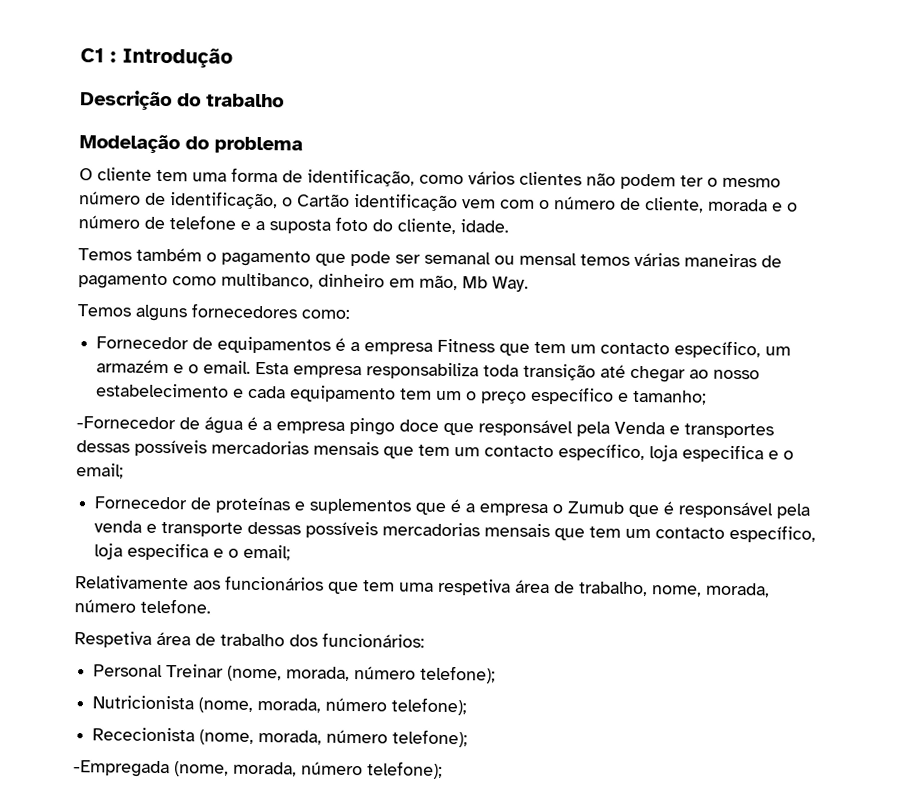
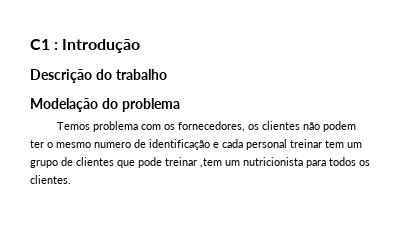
[79,167,515,187] O cliente tem uma forma de identificação, como vários -> [57,121,260,132] Temos problema com os fornecedores, os
[79,191,798,213] [78,215,509,235] [78,247,782,268] [78,272,529,292] [77,303,350,322] [96,336,792,359] [96,359,761,383] [96,383,708,405] [76,416,774,439] [76,439,794,463] [76,463,124,479] [94,496,811,519] [94,520,817,543] [94,542,292,561] [75,575,770,598] [74,598,211,614] [74,631,425,648] [93,664,497,684] [92,695,468,716] [92,727,469,748] [73,760,443,779] número de identificação, o Cartão identificação vem com o número de cliente, morada e o número de telefone e a suposta foto do cliente, idade. // Temos também o pagamento que pode ser semanal ou mensal temos várias maneiras de pagamento como multibanco, dinheiro em mão, Mb Way. // Temos alguns fornecedores como: // Fornecedor de equipamentos é a empresa Fitness que tem um contacto específico, um armazém e o email. Esta empresa responsabiliza toda transição até chegar ao nosso estabelecimento e cada equipamento tem um o preço específico e tamanho; // -Fornecedor de água é a empresa pingo doce que responsável pela Venda e transportes dessas possíveis mercadorias mensais que tem um contacto específico, loja especifica e o email; // Fornecedor de proteínas e suplementos que é a empresa o Zumub que é responsável pela venda e transporte dessas possíveis mercadorias mensais que tem um contacto específico, loja especifica e o email; // Relativamente aos funcionários que tem uma respetiva área de trabalho, nome, morada, número telefone. // Respetiva área de trabalho dos funcionários: // Personal Treinar (nome, morada, número telefone); // Nutricionista (nome, morada, número telefone); // Rececionista (nome, morada, número telefone); // -Empregada (nome, morada, número telefone); -> [94,139,362,150] [30,157,370,168] [30,175,71,184] numero de identificação e cada personal treinar tem um grupo de clientes que pode treinar ,tem um nutricionista para todos os clientes.

